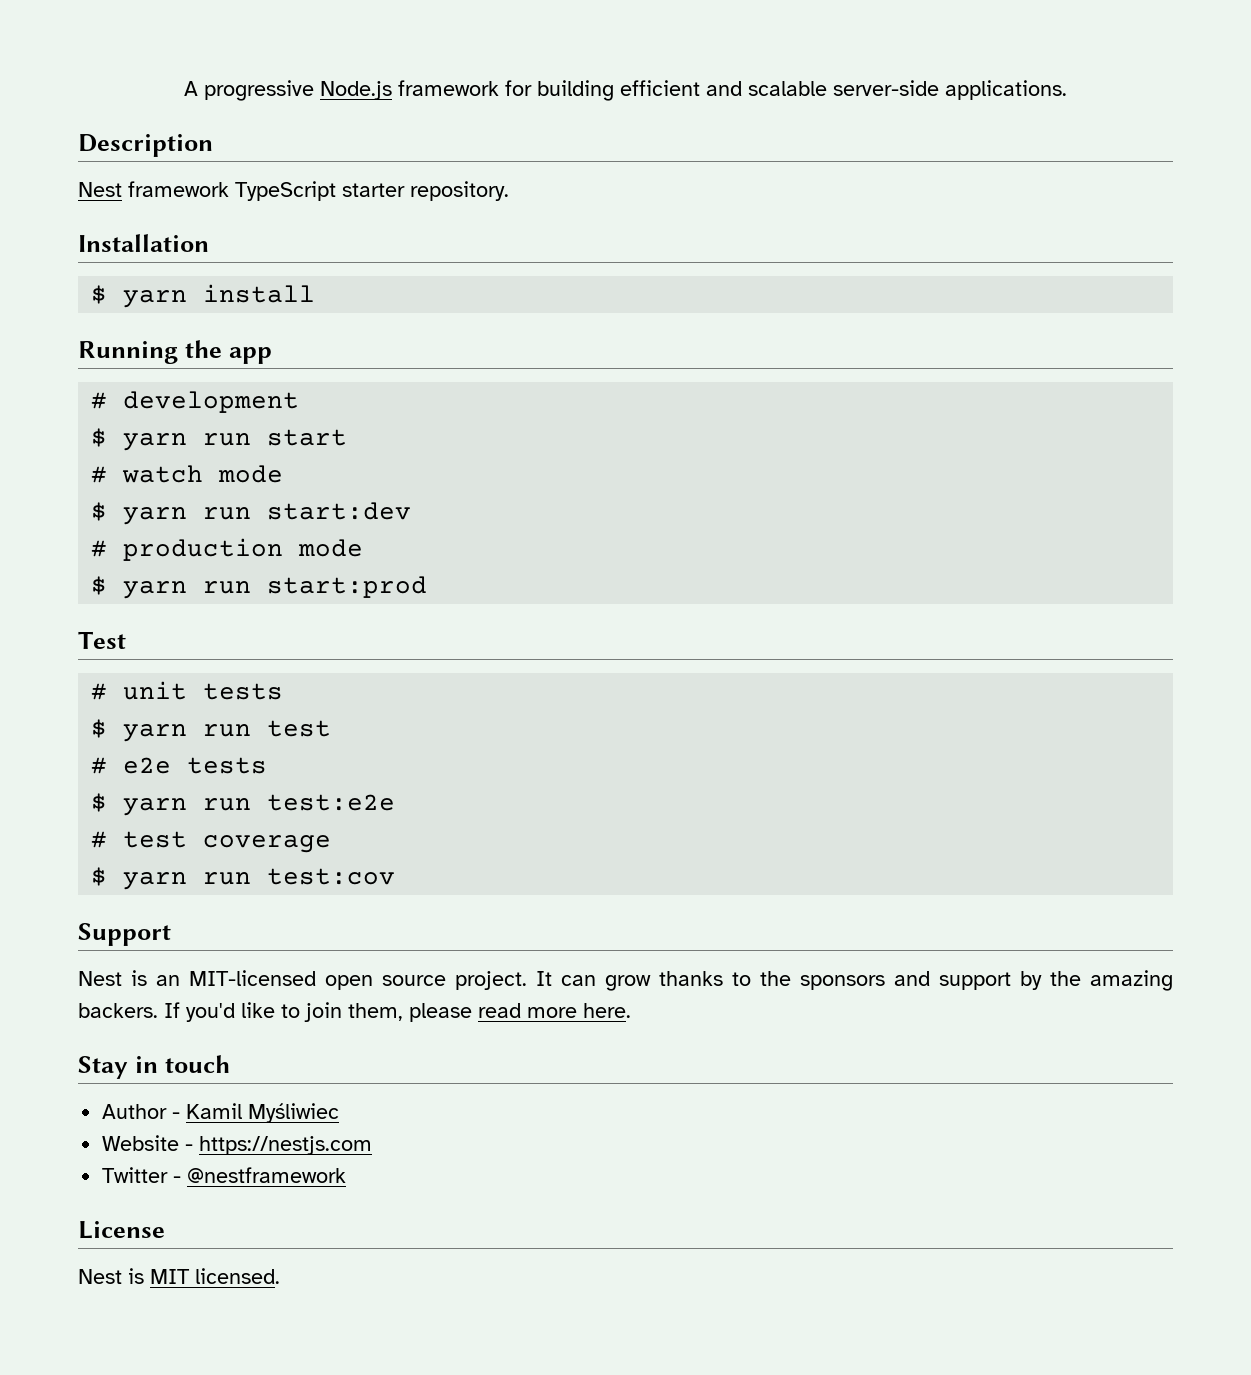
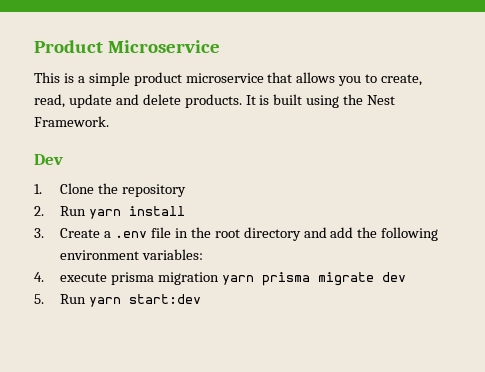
[184,80,1067,101] [78,134,213,157] [78,181,509,201] [78,234,209,252] [91,284,316,308] [78,340,272,364] [91,391,300,413] [91,428,348,451] [91,465,284,483] [91,502,412,525] [91,538,364,561] [91,576,428,599] [78,631,126,649] [91,681,284,700] [91,719,332,742] [91,757,268,774] [91,793,396,816] [91,831,332,853] [91,867,396,890] [78,923,171,946] [78,970,1173,991] [78,1002,631,1022] [78,1055,230,1079] [102,1103,340,1123] [102,1135,373,1155] [102,1167,347,1183] [78,1221,165,1239] [78,1268,280,1284] A progressive Node.js framework for building efficient and scalable server-side applications. // Description // Nest framework TypeScript starter repository. // Installation // $ yarn install // Running the app // # development // $ yarn run start // # watch mode // $ yarn run start:dev // # production mode // $ yarn run start:prod // Test // # unit tests // $ yarn run test // # e2e tests // $ yarn run test:e2e // # test coverage // $ yarn run test:cov // Support // Nest is an MIT-licensed open source project. It can grow thanks to the sponsors and support by the amazing backers. If you'd like to join them, please read more here. // Stay in touch // Author - Kamil Myśliwiec // Website - https://nestjs.com // Twitter - @nestframework // License // Nest is MIT licensed. -> [34,40,220,53] [34,72,423,86] [34,94,396,108] [34,116,109,127] [34,154,63,165] [34,183,187,197] [34,206,186,219] [34,227,439,241] [60,249,204,260] [34,272,406,286] [34,294,202,307] Product Microservice // This is a simple product microservice that allows you to create, read, update and delete products. It is built using the Nest Framework. // Dev // 1. Clone the repository // 2. Run yarn install // 3. Create a .env file in the root directory and add the following environment variables: // 4. execute prisma migration yarn prisma migrate dev // 5. Run yarn start:dev

